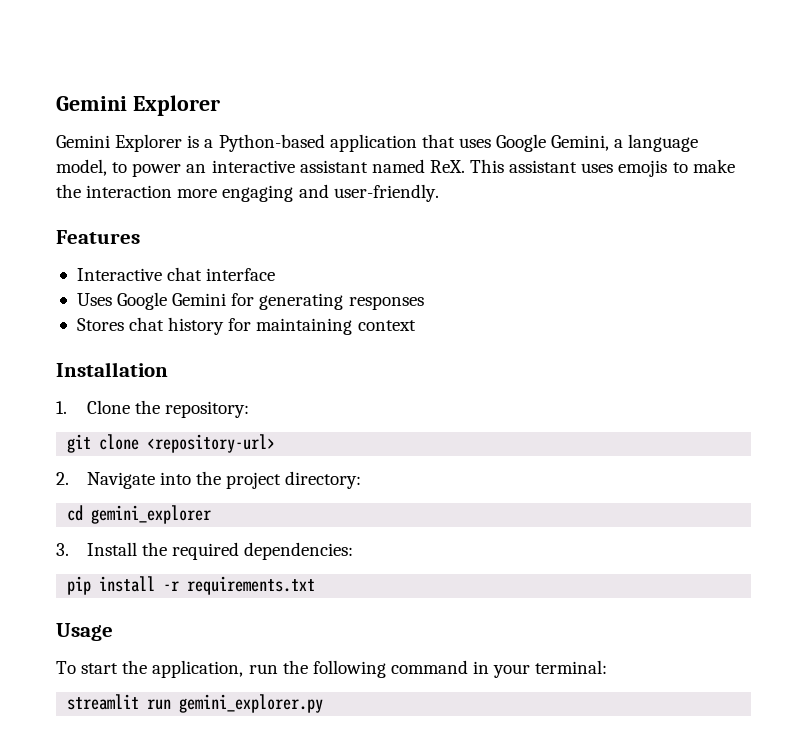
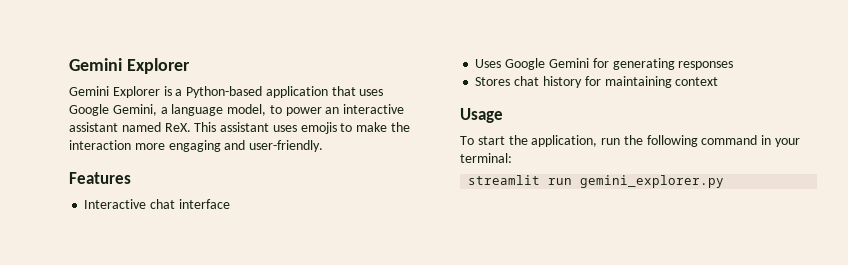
[56,362,168,377] [56,400,249,418] [67,434,276,453] [56,471,362,489] [67,505,212,524] [56,542,354,560] [67,576,316,595] // Installation // 1. Clone the repository: // git clone <repository-url> // 2. Navigate into the project directory: // cd gemini_explorer // 3. Install the required dependencies: // pip install -r requirements.txt -> (719, 81) none

